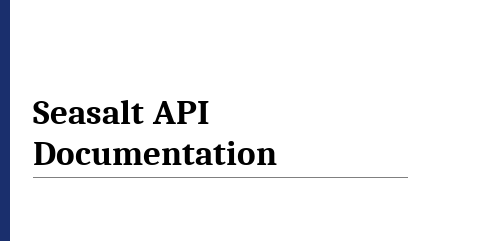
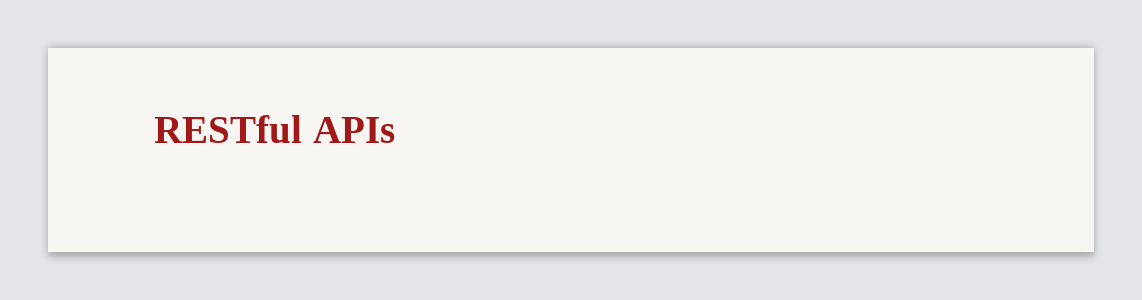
[33,99,211,124] [33,141,277,165] Seasalt API Documentation -> [154,115,395,143] RESTful APIs

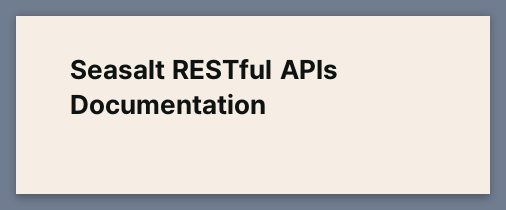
(154, 129) none -> [70,59,165,80] Seasalt
(395, 130) none -> [70,93,266,115] Documentation

